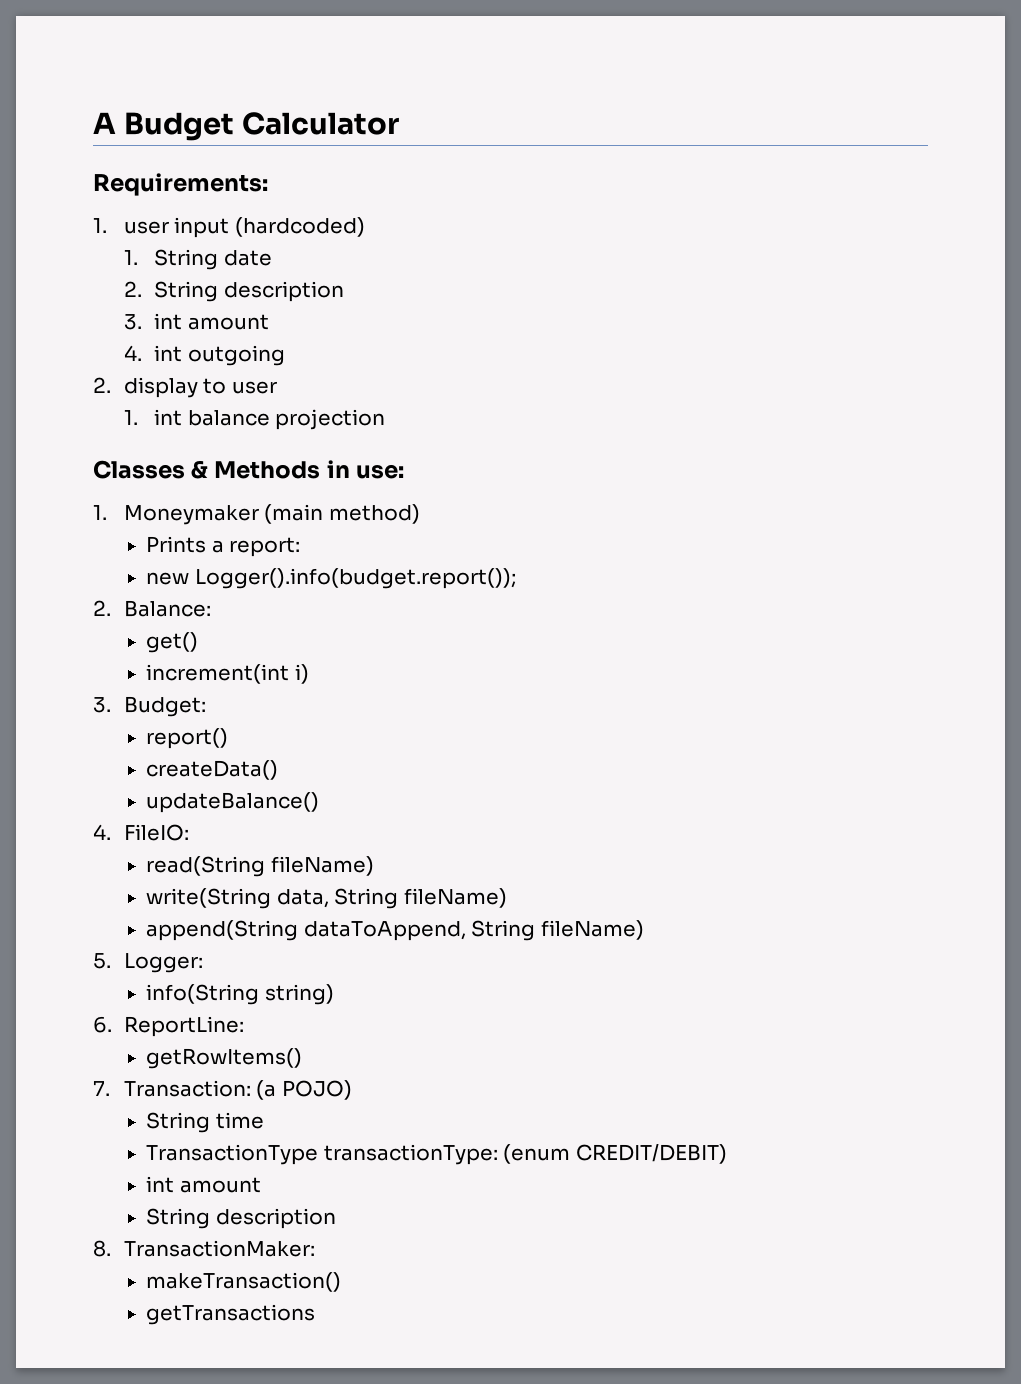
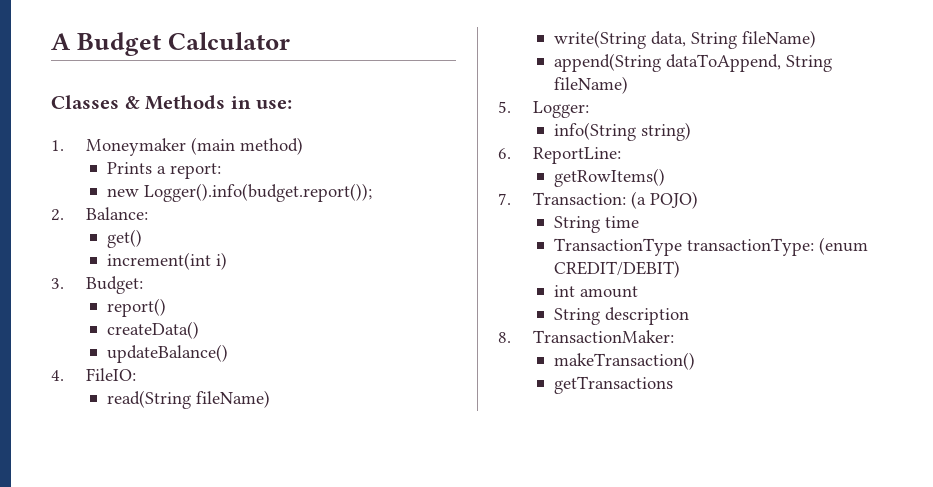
[93,173,268,196] [93,217,365,238] [123,249,272,270] [123,281,344,302] [123,313,269,330] [123,345,285,366] [93,377,277,398] [123,409,386,430] // Requirements: // 1. user input (hardcoded) // 1. String date // 2. String description // 3. int amount // 4. int outgoing // 2. display to user // 1. int balance projection -> (291, 41) none

